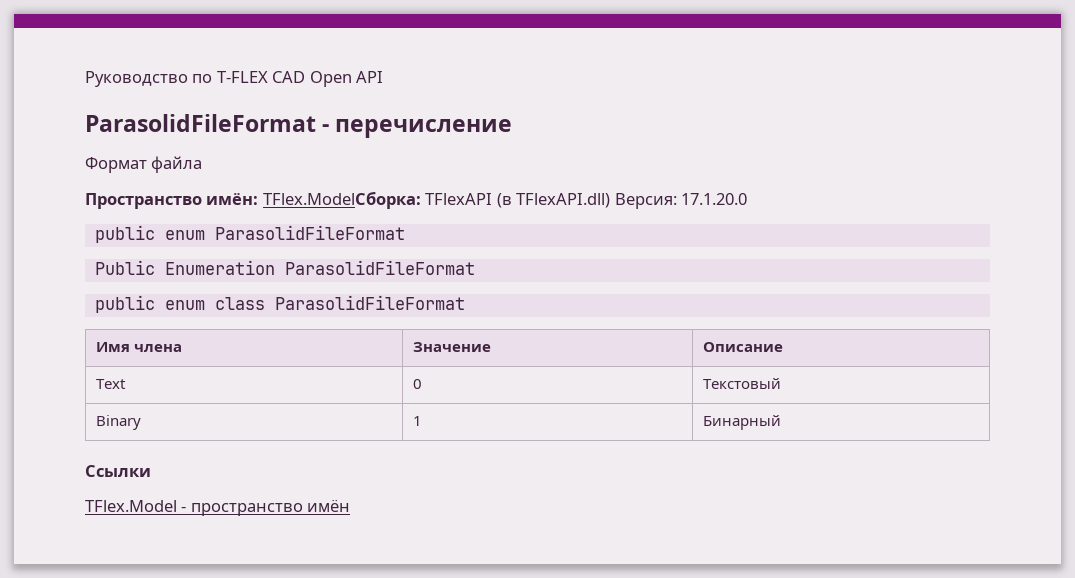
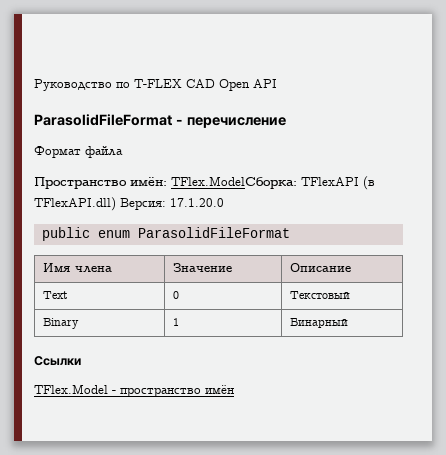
[94,260,475,275] [94,295,465,313] // Public Enumeration ParasolidFileFormat // public enum class ParasolidFileFormat -> (290, 232) none

